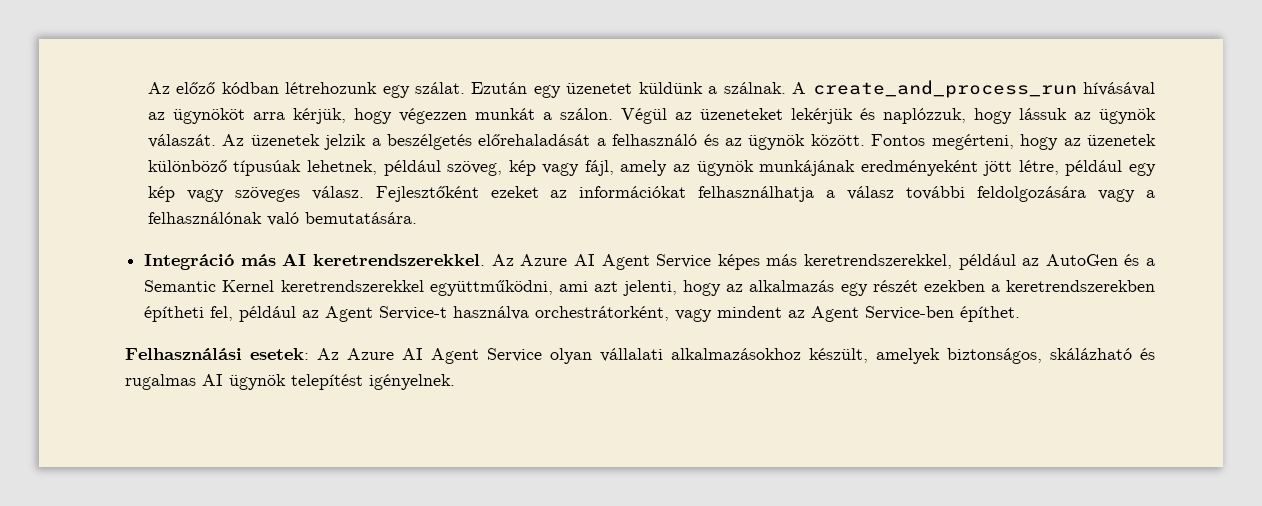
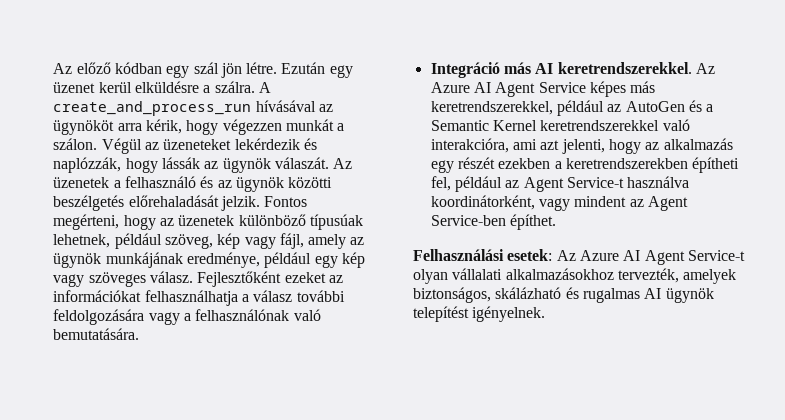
[285,82,786,98] létrehozunk egy szálat. Ezután egy üzenetet küldünk a szálnak. -> [166,62,353,78] [53,81,255,93] egy szál jön létre. Ezután egy üzenet kerül elküldésre a szálra.
[292,108,346,124] kérjük, -> [145,119,182,134] kérik,
[790,108,1067,124] lekérjük és naplózzuk, hogy lássuk -> [234,138,317,150] [53,157,200,173] lekérdezik és naplózzák, hogy lássák
[324,134,591,150] jelzik a beszélgetés előrehaladását -> (110, 182) none
[810,134,865,146] között. -> [288,177,333,188] [53,195,260,211] közötti beszélgetés előrehaladását jelzik.
[860,160,1059,176] eredményeként jött létre, -> [186,252,260,268] eredménye,
[429,280,553,296] együttműködni, -> [662,119,690,131] [430,138,509,153] való interakcióra,
[535,306,670,321] orchestrátorként, -> [430,195,535,210] koordinátorként,
[487,348,542,362] Service -> [687,250,745,261] Service-t
[809,348,868,363] készült, -> [617,268,679,283] tervezték,

